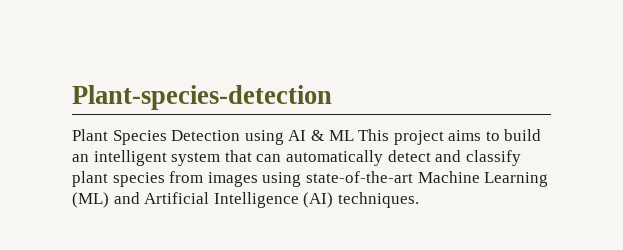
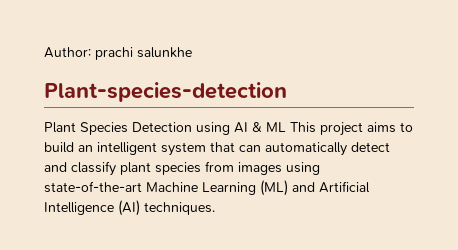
(72, 97) none -> [44,47,192,60] Author: prachi salunkhe //

